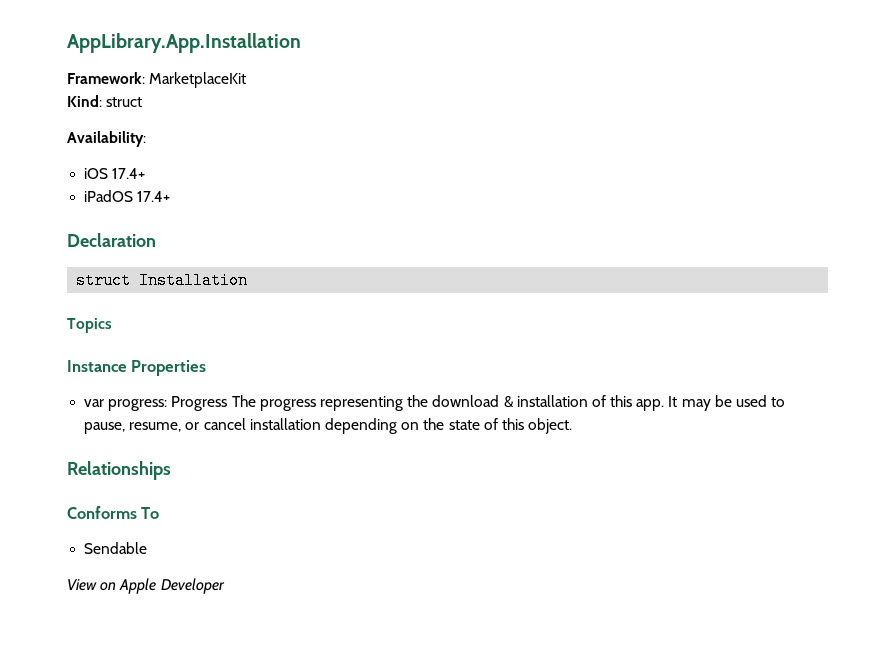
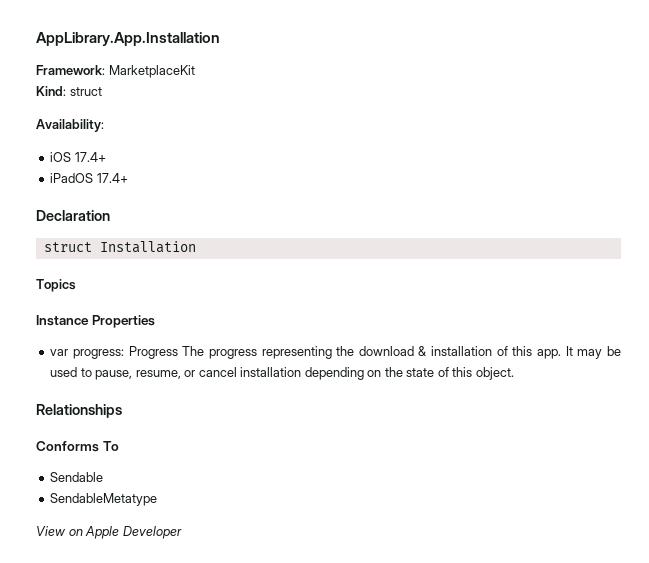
(148, 548) none -> [50,493,158,506] // SendableMetatype

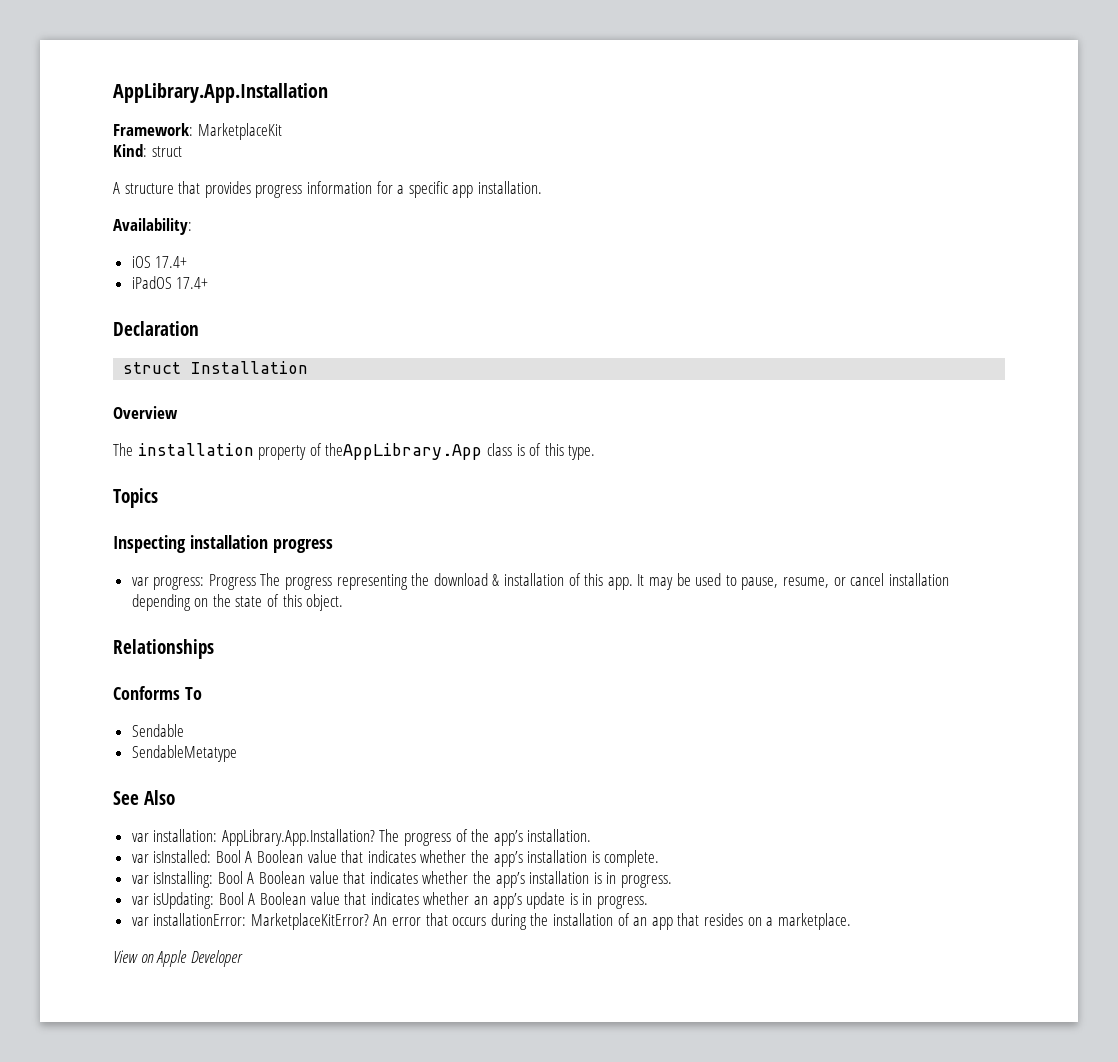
(102, 91) none -> [113,181,542,198] // A structure that provides progress information for a specific app installation.
[36,279,76,292] [36,315,155,328] Topics // Instance Properties -> [113,406,178,419] [113,443,596,460] [113,488,158,508] [113,535,333,553] Overview // The installation property of theAppLibrary.App class is of this type. // Topics // Inspecting installation progress
(158, 499) none -> [113,790,175,805] [131,829,592,846] [131,850,660,867] [131,871,672,888] [131,892,648,909] [131,913,851,930] // See Also // var installation: AppLibrary.App.Installation? The progress of the app’s installation. // var isInstalled: Bool A Boolean value that indicates whether the app’s installation is complete. // var isInstalling: Bool A Boolean value that indicates whether the app’s installation is in progress. // var isUpdating: Bool A Boolean value that indicates whether an app’s update is in progress. // var installationError: MarketplaceKitError? An error that occurs during the installation of an app that resides on a marketplace.

